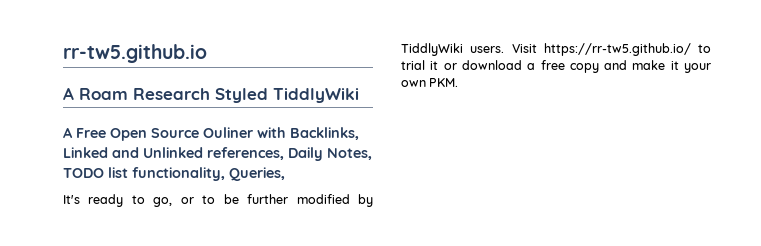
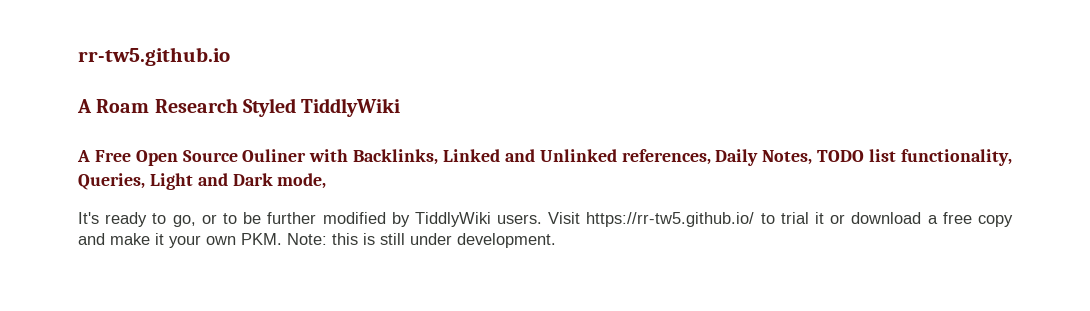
(285, 174) none -> [149,173,327,190] Light and Dark mode,
(459, 82) none -> [287,233,556,248] Note: this is still under development.

